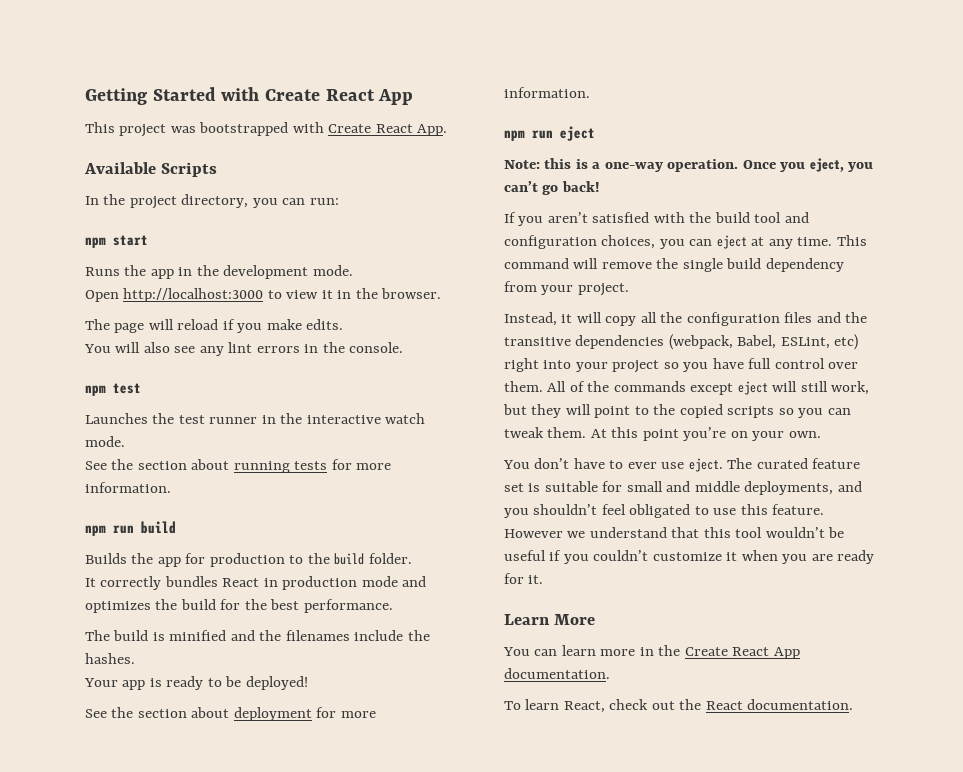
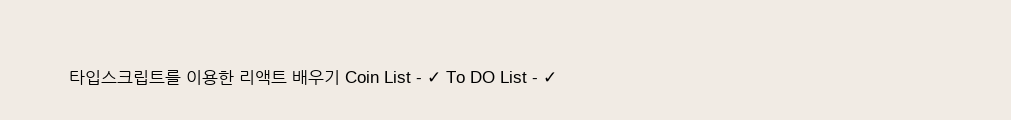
[85,87,414,105] [85,122,448,137] [84,162,218,177] [85,194,339,209] [85,235,148,248] [85,265,353,279] [85,288,442,302] [85,319,344,333] [84,342,404,356] [85,383,141,396] [85,413,426,424] [85,436,125,447] [85,459,392,473] [85,482,171,493] [85,521,176,536] [85,553,412,567] [85,576,427,590] [85,599,393,613] [85,630,430,641] [85,653,135,664] [84,676,308,690] [85,707,376,721] [504,87,590,98] [504,126,595,141] [504,158,874,172] [504,181,600,195] [504,212,809,226] [504,235,867,249] [504,258,844,272] [504,281,629,296] [504,312,868,326] [504,334,859,350] [504,358,859,373] [504,381,870,395] [503,404,851,418] [504,427,821,441] [503,458,861,472] [504,481,862,495] [504,504,825,518] [504,527,845,538] [504,550,875,564] [504,573,544,584] [504,614,596,625] [503,645,800,659] [504,668,610,679] [504,699,854,713] Getting Started with Create React App // This project was bootstrapped with Create React App. // Available Scripts // In the project directory, you can run: // npm start // Runs the app in the development mode. // Open http://localhost:3000 to view it in the browser. // The page will reload if you make edits. // You will also see any lint errors in the console. // npm test // Launches the test runner in the interactive watch mode. // See the section about running tests for more information. // npm run build // Builds the app for production to the build folder. // It correctly bundles React in production mode and optimizes the build for the best performance. // The build is minified and the filenames include the hashes. // Your app is ready to be deployed! // See the section about deployment for more information. // npm run eject // Note: this is a one-way operation. Once you eject, you can’t go back! // If you aren’t satisfied with the build tool and configuration choices, you can eject at any time. This command will remove the single build dependency from your project. // Instead, it will copy all the configuration files and the transitive dependencies (webpack, Babel, ESLint, etc) right into your project so you have full control over them. All of the commands except eject will still work, but they will point to the copied scripts so you can tweak them. At this point you’re on your own. // You don’t have to ever use eject. The curated feature set is suitable for small and middle deployments, and you shouldn’t feel obligated to use this feature. However we understand that this tool wouldn’t be useful if you couldn’t customize it when you are ready for it. // Learn More // You can learn more in the Create React App documentation. // To learn React, check out the React documentation. -> [69,70,557,85] 타입스크립트를 이용한 리액트 배우기 Coin List - ✓ To DO List - ✓

